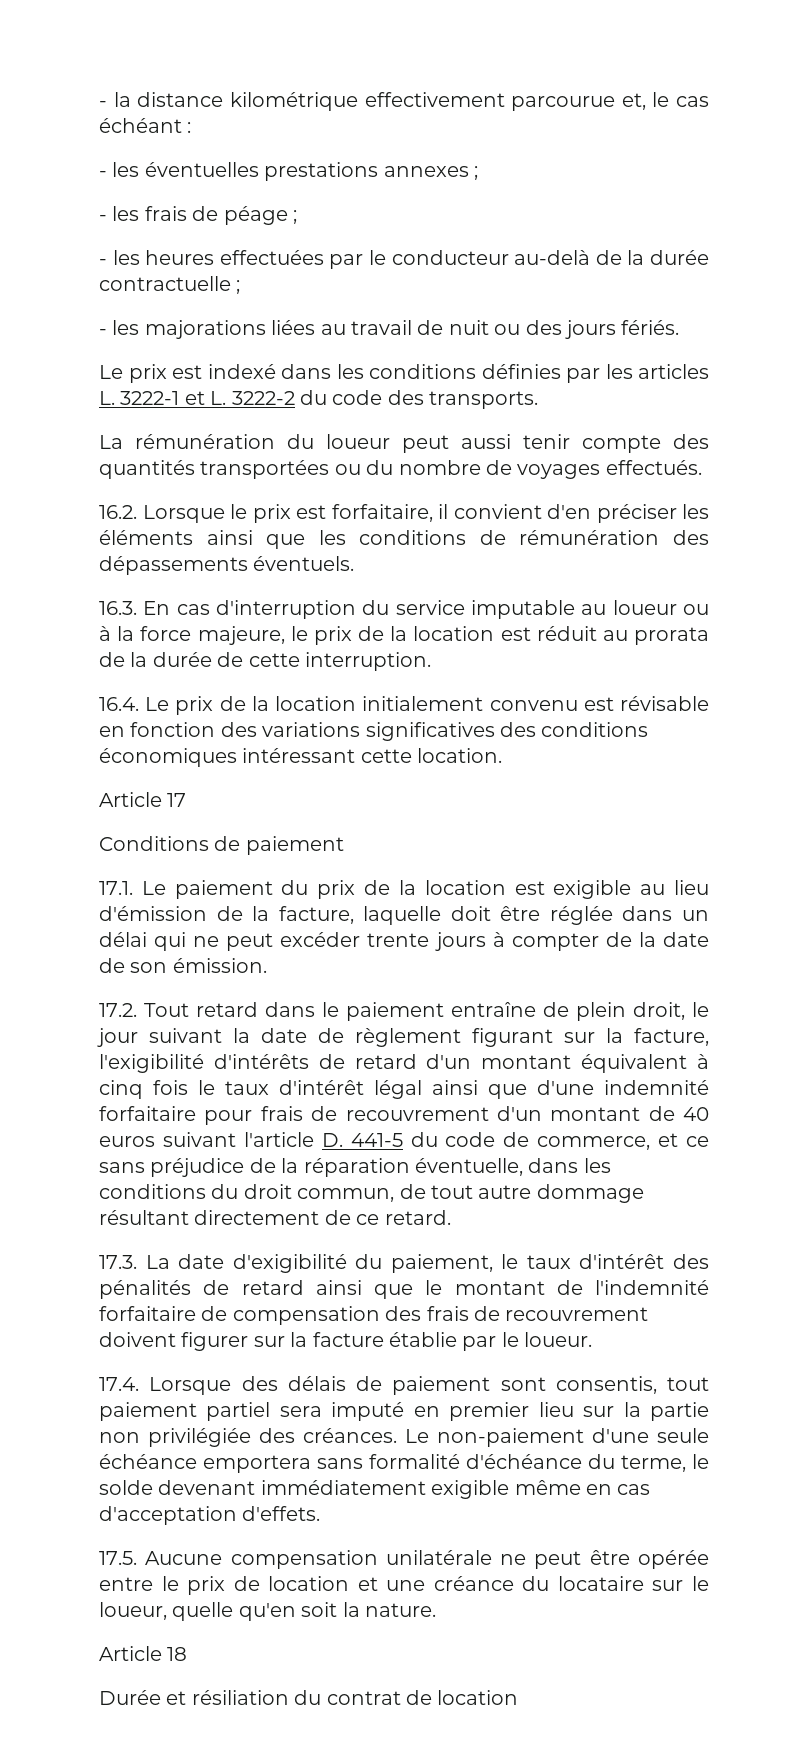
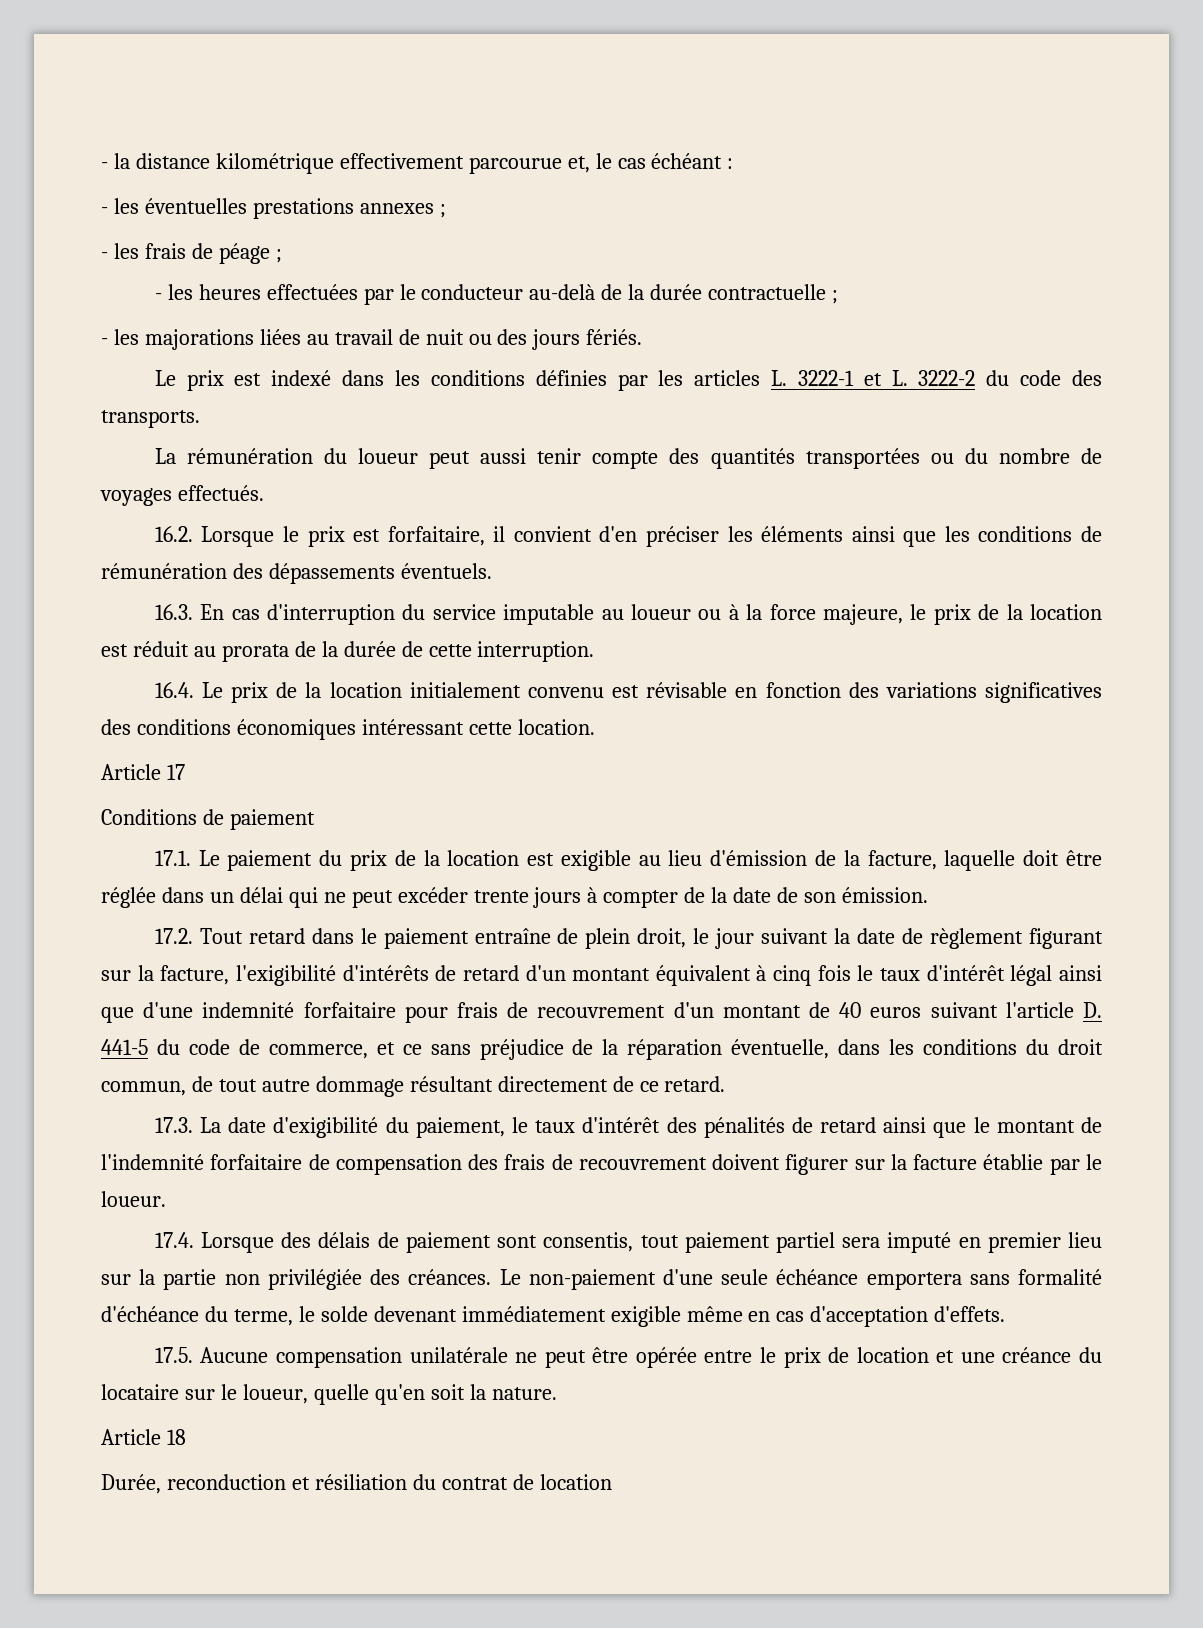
[99,1690,161,1705] Durée -> [101,1474,286,1494] Durée, reconduction

